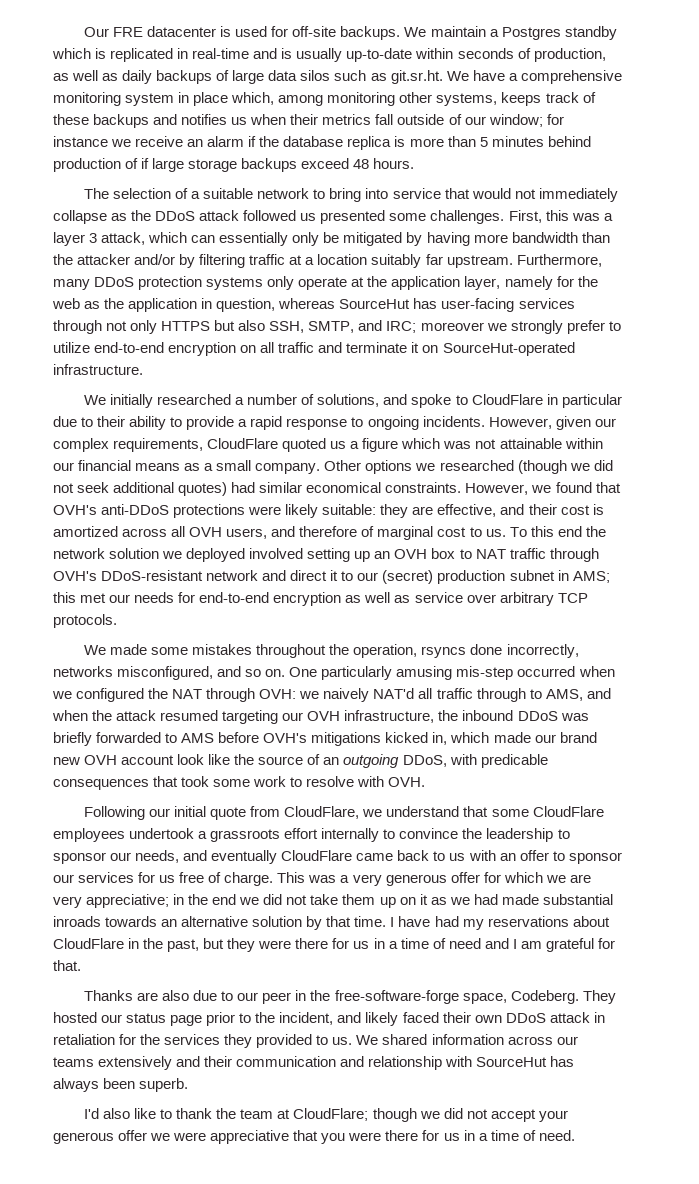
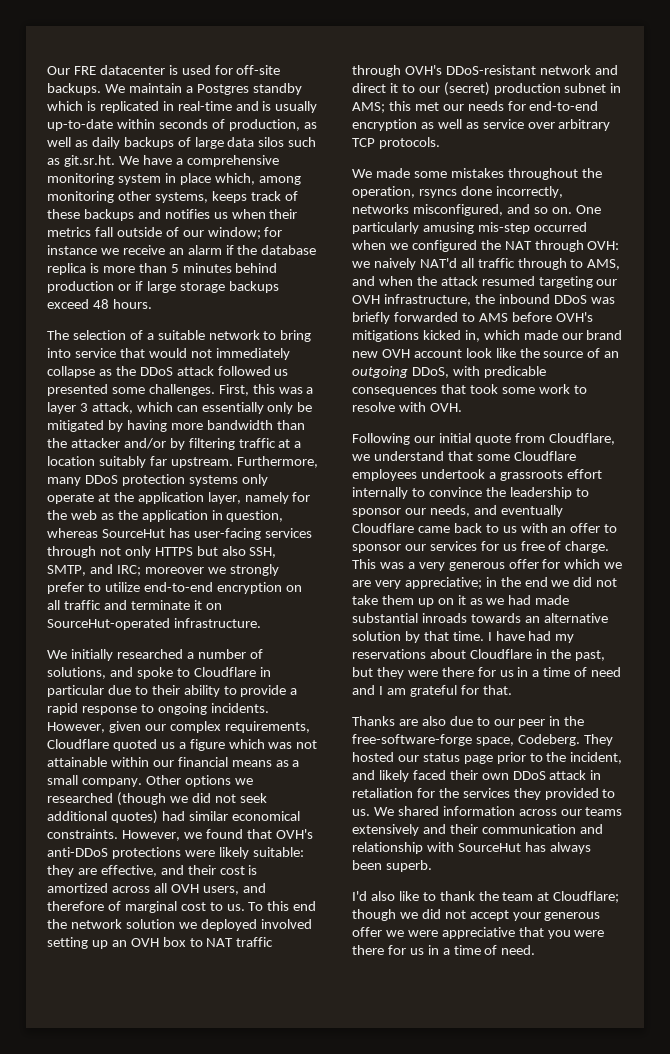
[125,158,139,169] of -> [117,284,131,291] or
[471,394,543,405] CloudFlare -> [193,667,256,677] Cloudflare
[207,438,279,449] CloudFlare -> [47,739,109,749] Cloudflare
[284,806,360,819] CloudFlare, -> [548,433,615,445] Cloudflare,
[532,806,604,817] CloudFlare -> [513,451,576,461] Cloudflare
[281,850,353,861] CloudFlare -> [352,523,414,533] Cloudflare
[53,938,124,949] CloudFlare -> [469,649,532,659] Cloudflare
[293,1108,369,1121] CloudFlare; -> [553,891,620,903] Cloudflare;

